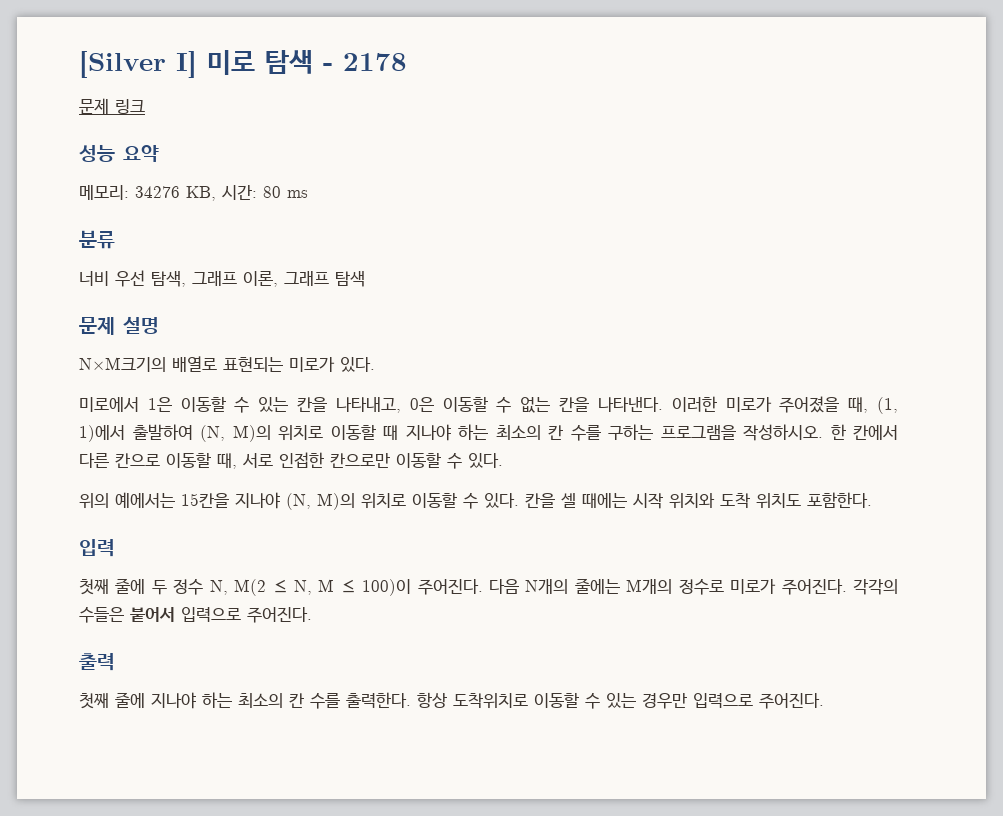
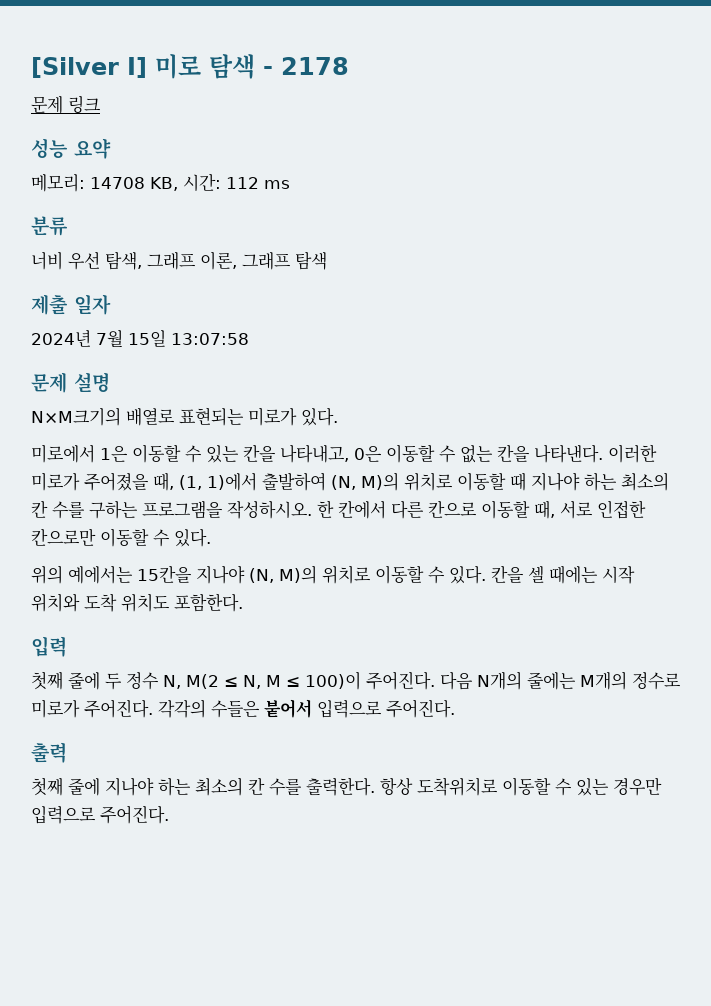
[135,186,180,198] 34276 -> [90,177,145,189] 14708
[263,186,281,198] 80 -> [226,177,259,189] 112
(365, 279) none -> [31,294,111,315] [31,330,249,347] // 제출 일자 // 2024년 7월 15일 13:07:58

